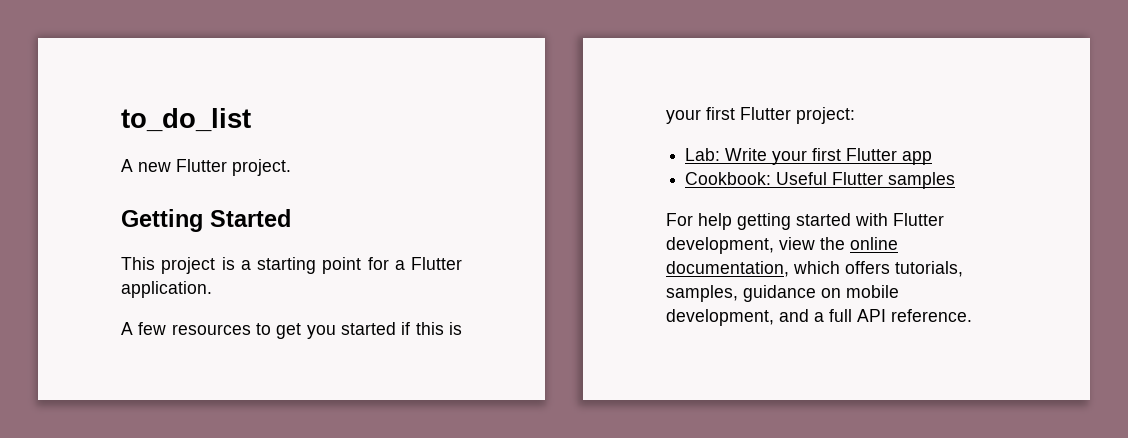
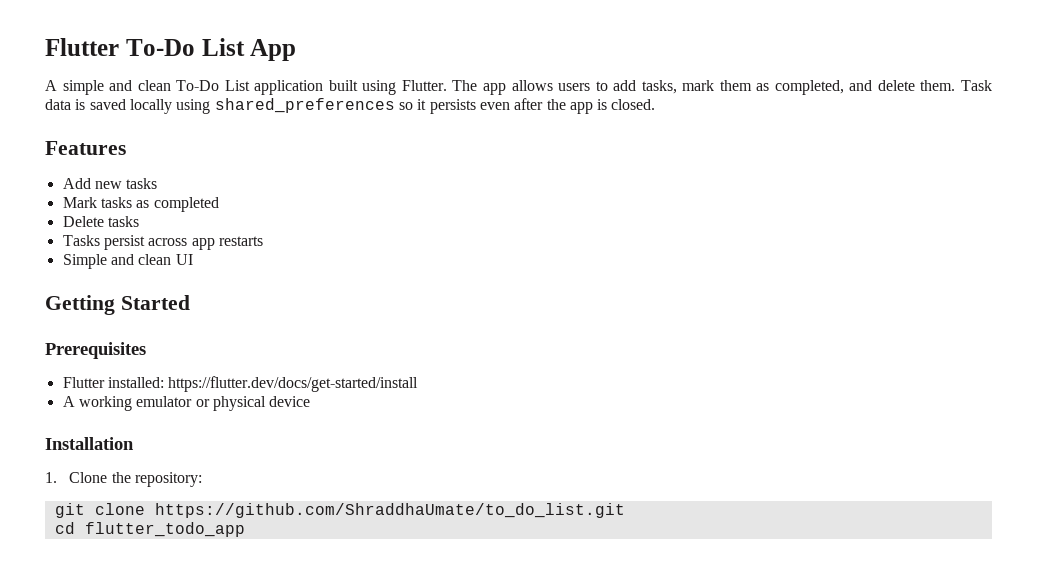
[121,108,251,132] [121,159,291,176] [121,209,291,232] [121,257,462,274] [121,281,212,298] [121,322,462,339] [666,107,855,124] [685,148,933,165] [685,172,956,189] [666,213,944,230] [666,237,898,254] [666,261,963,277] [666,285,899,302] [666,309,972,326] to_do_list // A new Flutter project. // Getting Started // This project is a starting point for a Flutter application. // A few resources to get you started if this is your first Flutter project: // Lab: Write your first Flutter app // Cookbook: Useful Flutter samples // For help getting started with Flutter development, view the online documentation, which offers tutorials, samples, guidance on mobile development, and a full API reference. -> [45,38,297,61] [45,80,992,95] [45,98,656,114] [45,141,126,155] [62,178,158,189] [62,197,219,212] [62,216,139,227] [62,235,263,250] [62,254,193,269] [45,295,190,315] [45,342,146,359] [62,376,419,392] [62,396,311,411] [45,437,134,450] [45,472,203,487] [54,503,625,518] [54,522,245,537] Flutter To-Do List App // A simple and clean To-Do List application built using Flutter. The app allows users to add tasks, mark them as completed, and delete them. Task data is saved locally using shared_preferences so it persists even after the app is closed. // Features // Add new tasks // Mark tasks as completed // Delete tasks // Tasks persist across app restarts // Simple and clean UI // Getting Started // Prerequisites // Flutter installed: https://flutter.dev/docs/get-started/install // A working emulator or physical device // Installation // 1. Clone the repository: // git clone https://github.com/ShraddhaUmate/to_do_list.git // cd flutter_todo_app

